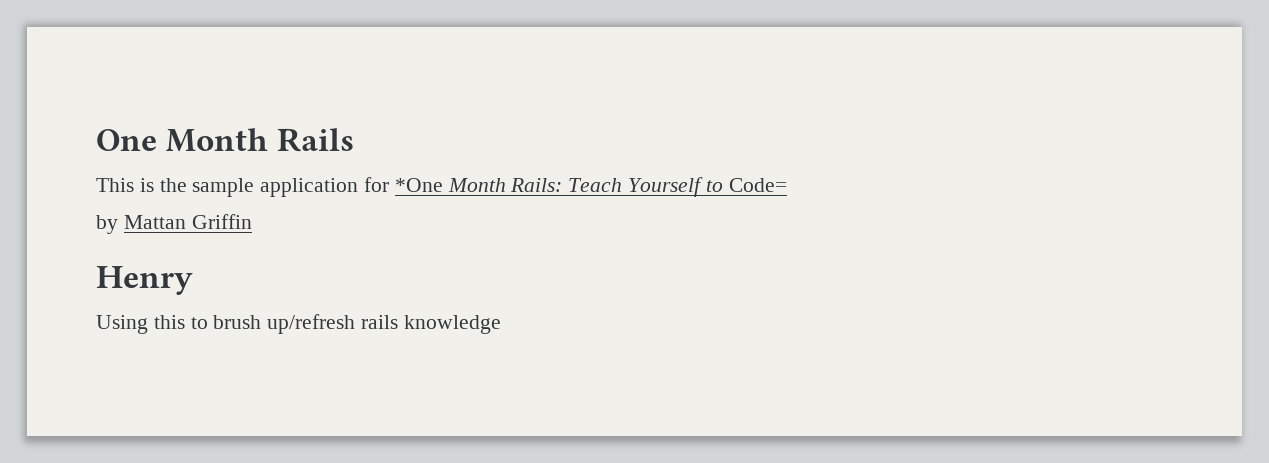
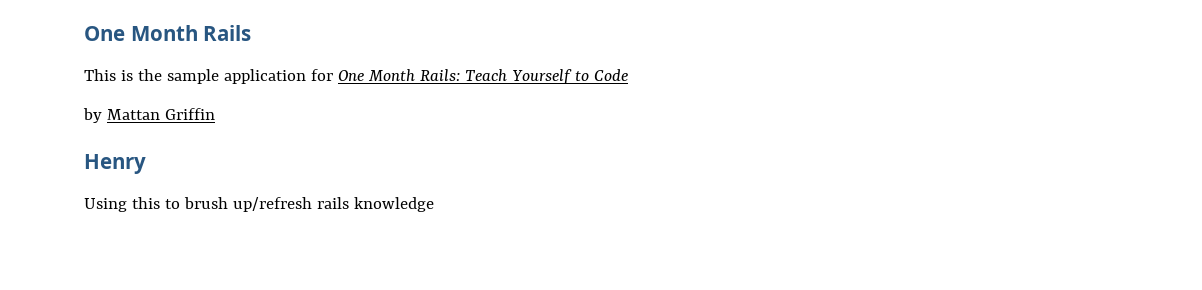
[394,178,443,192] *One -> [337,70,364,81] One
[728,178,787,192] Code= -> [593,69,628,81] Code

